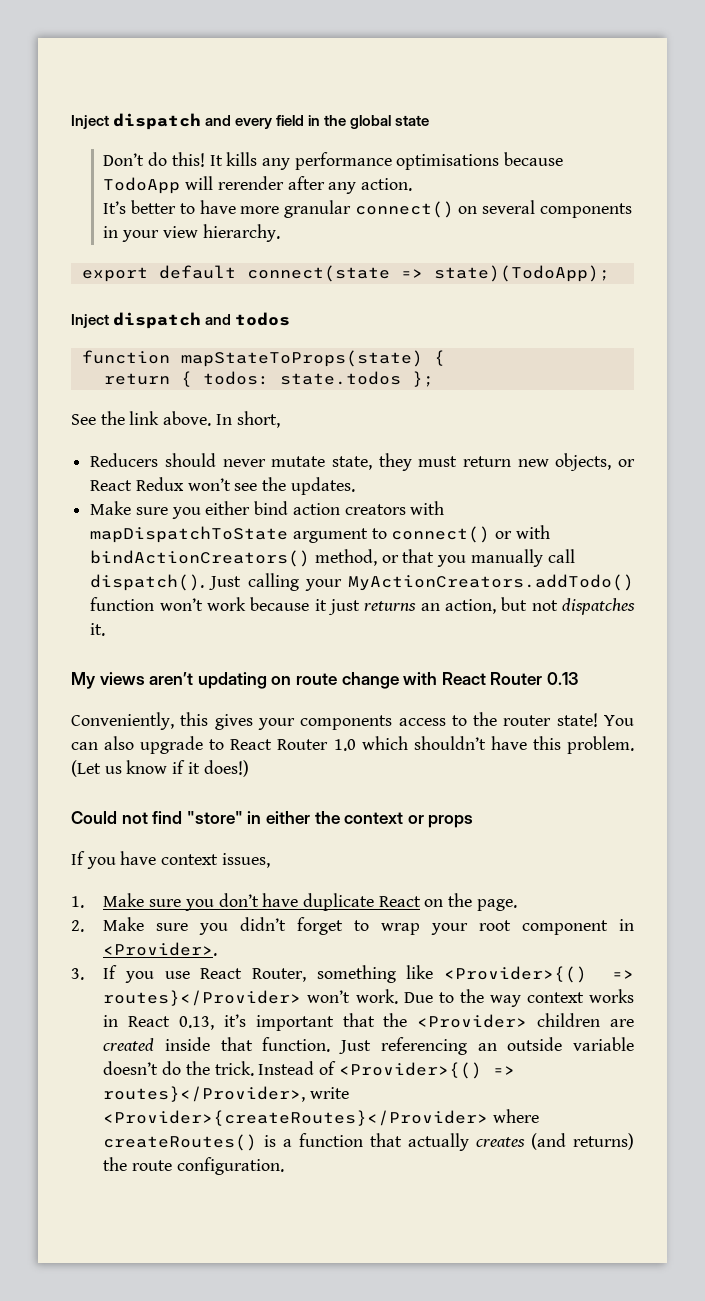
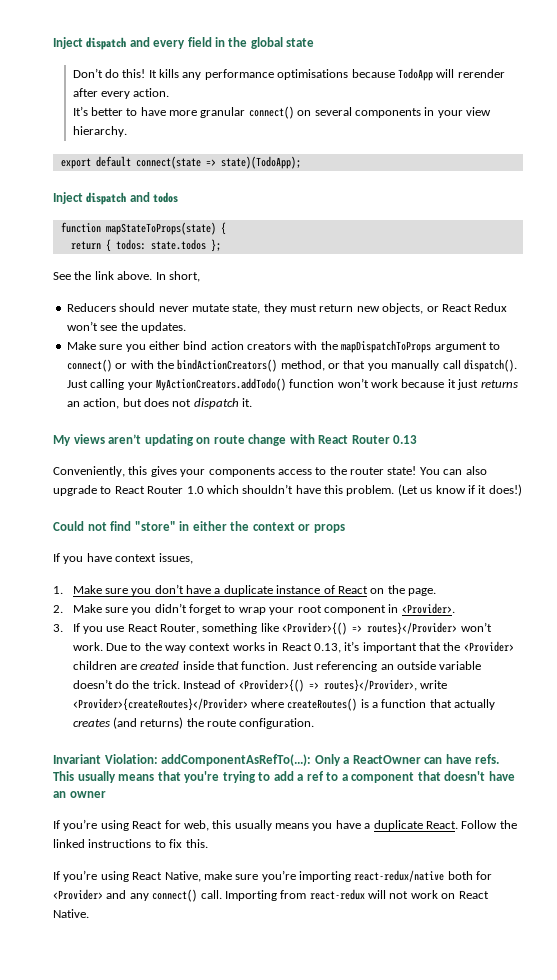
[328,182,357,194] any -> [100,91,130,99] every
[90,526,289,543] mapDispatchToState -> [320,340,432,353] the mapDispatchToProps
(550, 532) none -> [156,360,174,369] the
[531,598,635,615] not dispatches -> [143,398,239,409] does not dispatch
[302,893,374,911] duplicate -> [214,585,335,596] a duplicate instance of
(284, 1166) none -> [53,754,500,766] [53,771,515,783] [53,791,106,798] [53,819,517,831] [53,839,208,848] [53,870,493,882] [53,889,489,902] [53,909,89,918] // Invariant Violation: addComponentAsRefTo(...): Only a ReactOwner can have refs. This usually means that you're trying to add a ref to a component that doesn't have an owner // If you’re using React for web, this usually means you have a duplicate React. Follow the linked instructions to fix this. // If you’re using React Native, make sure you’re importing react-redux/native both for <Provider> and any connect() call. Importing from react-redux will not work on React Native.

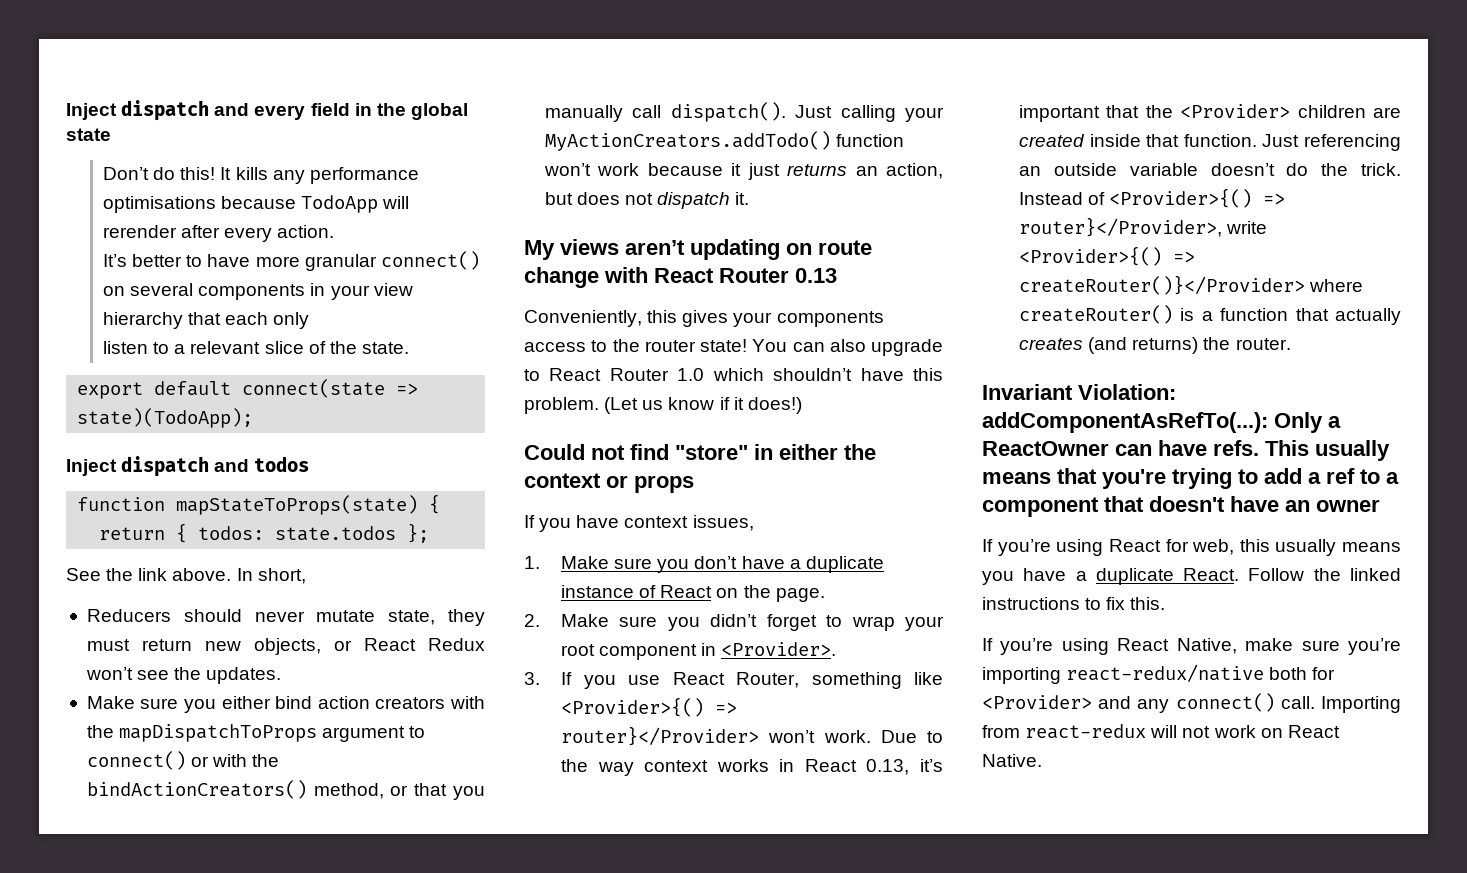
[72,126,127,137] hierarchy. -> [102,312,310,329] [102,341,409,354] hierarchy that each only // listen to a relevant slice of the state.
[367,622,458,635] routes}</Provider> -> [560,726,759,746] router}</Provider>
[323,679,448,692] [72,698,358,711] routes}</Provider>, write <Provider>{createRoutes}</Provider> where createRoutes() -> [1018,217,1268,237] [1018,246,1195,266] [1018,275,1364,295] [1018,305,1173,324] router}</Provider>, write <Provider>{() => createRouter()}</Provider> where createRouter()
[207,718,315,729] route configuration. -> [1235,338,1291,350] router.

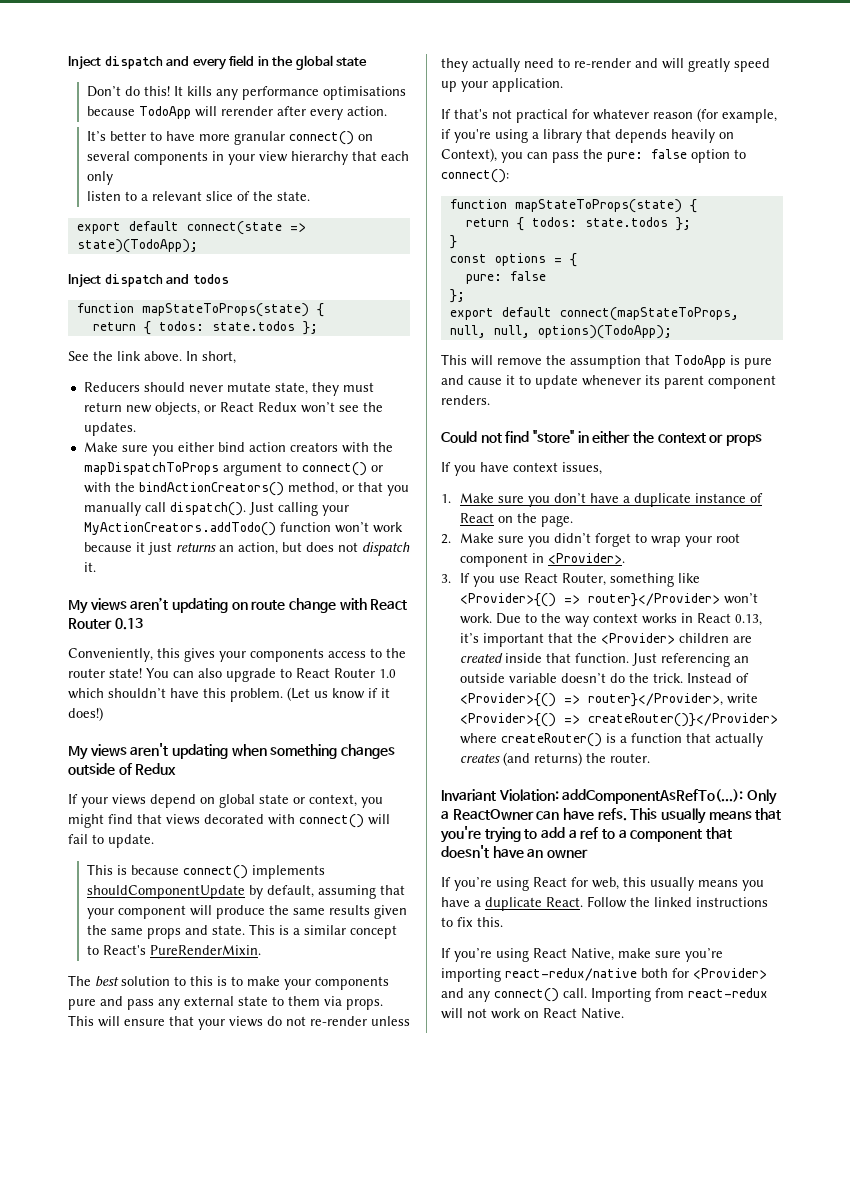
(802, 405) none -> [68,743,395,760] [68,763,177,775] [68,794,383,808] [68,814,390,828] [68,834,154,848] [87,864,326,879] [87,885,406,899] [87,905,408,919] [87,924,398,939] [87,945,262,955] [68,975,389,990] [68,996,383,1010] [68,1015,410,1030] [441,58,770,72] [441,78,563,92] [441,108,777,123] [441,129,734,143] [441,148,746,163] [441,169,509,183] [449,199,697,213] [465,217,691,231] [449,235,457,249] [449,253,577,267] [465,271,546,284] [449,289,465,303] [449,307,739,321] [449,325,672,339] [441,354,772,369] [441,375,776,389] [441,395,490,405] // My views aren't updating when something changes outside of Redux // If your views depend on global state or context, you might find that views decorated with connect() will fail to update. // This is because connect() implements shouldComponentUpdate by default, assuming that your component will produce the same results given the same props and state. This is a similar concept to React's PureRenderMixin. // The best solution to this is to make your components pure and pass any external state to them via props. This will ensure that your views do not re-render unless they actually need to re-render and will greatly speed up your application. // If that's not practical for whatever reason (for example, if you're using a library that depends heavily on Context), you can pass the pure: false option to connect(): // function mapStateToProps(state) { // return { todos: state.todos }; // } // const options = { // pure: false // }; // export default connect(mapStateToProps, null, null, options)(TodoApp); // This will remove the assumption that TodoApp is pure and cause it to update whenever its parent component renders.

